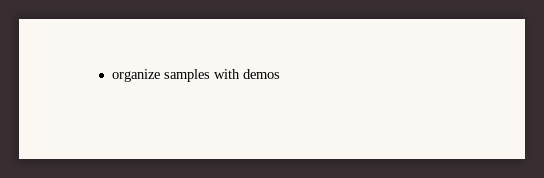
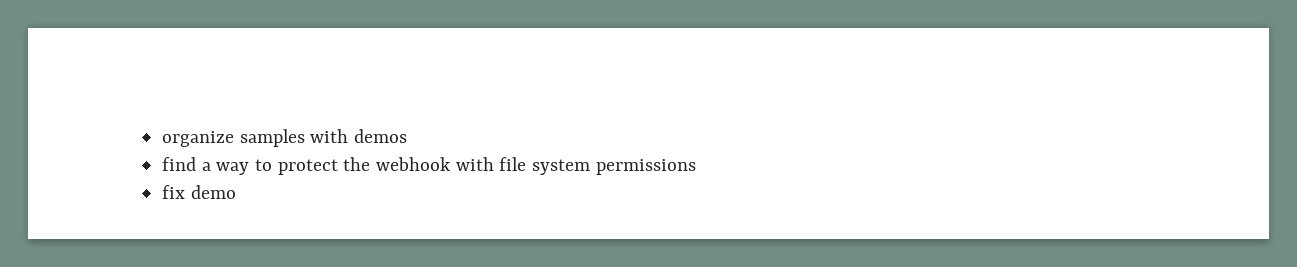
(280, 74) none -> [162,157,696,175] [162,185,236,199] // find a way to protect the webhook with file system permissions // fix demo

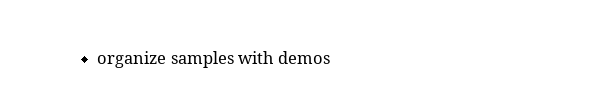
[162,157,696,175] [162,185,236,199] // find a way to protect the webhook with file system permissions // fix demo -> (330, 57) none

